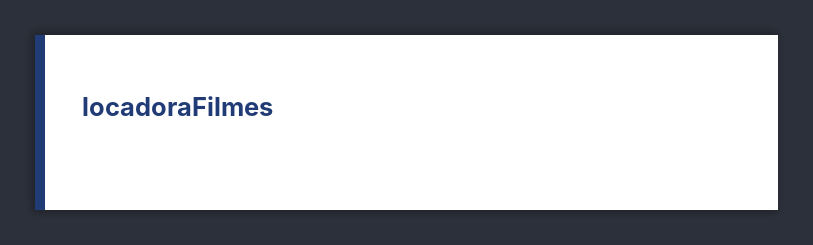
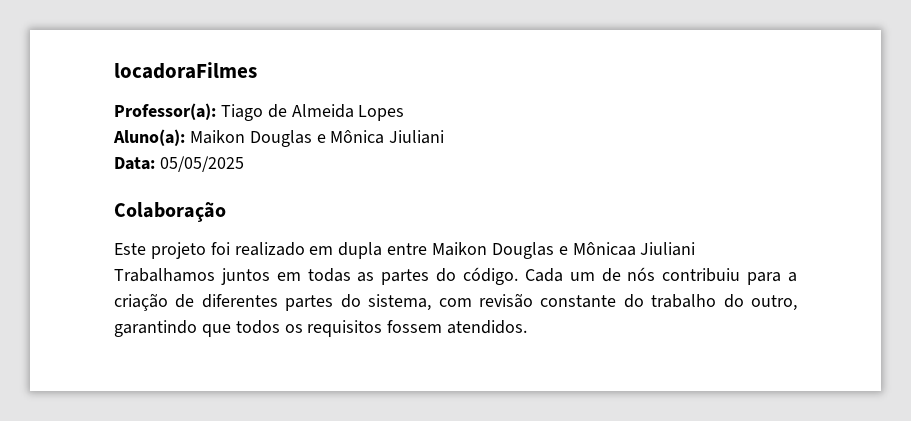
(273, 106) none -> [114,103,405,121] [113,129,445,147] [114,156,244,172] [114,202,226,222] [114,242,696,259] [114,267,797,285] [114,293,797,311] [114,320,528,337] // Professor(a): Tiago de Almeida Lopes // Aluno(a): Maikon Douglas e Mônica Jiuliani // Data: 05/05/2025 // Colaboração // Este projeto foi realizado em dupla entre Maikon Douglas e Mônicaa Jiuliani Trabalhamos juntos em todas as partes do código. Cada um de nós contribuiu para a criação de diferentes partes do sistema, com revisão constante do trabalho do outro, garantindo que todos os requisitos fossem atendidos.

